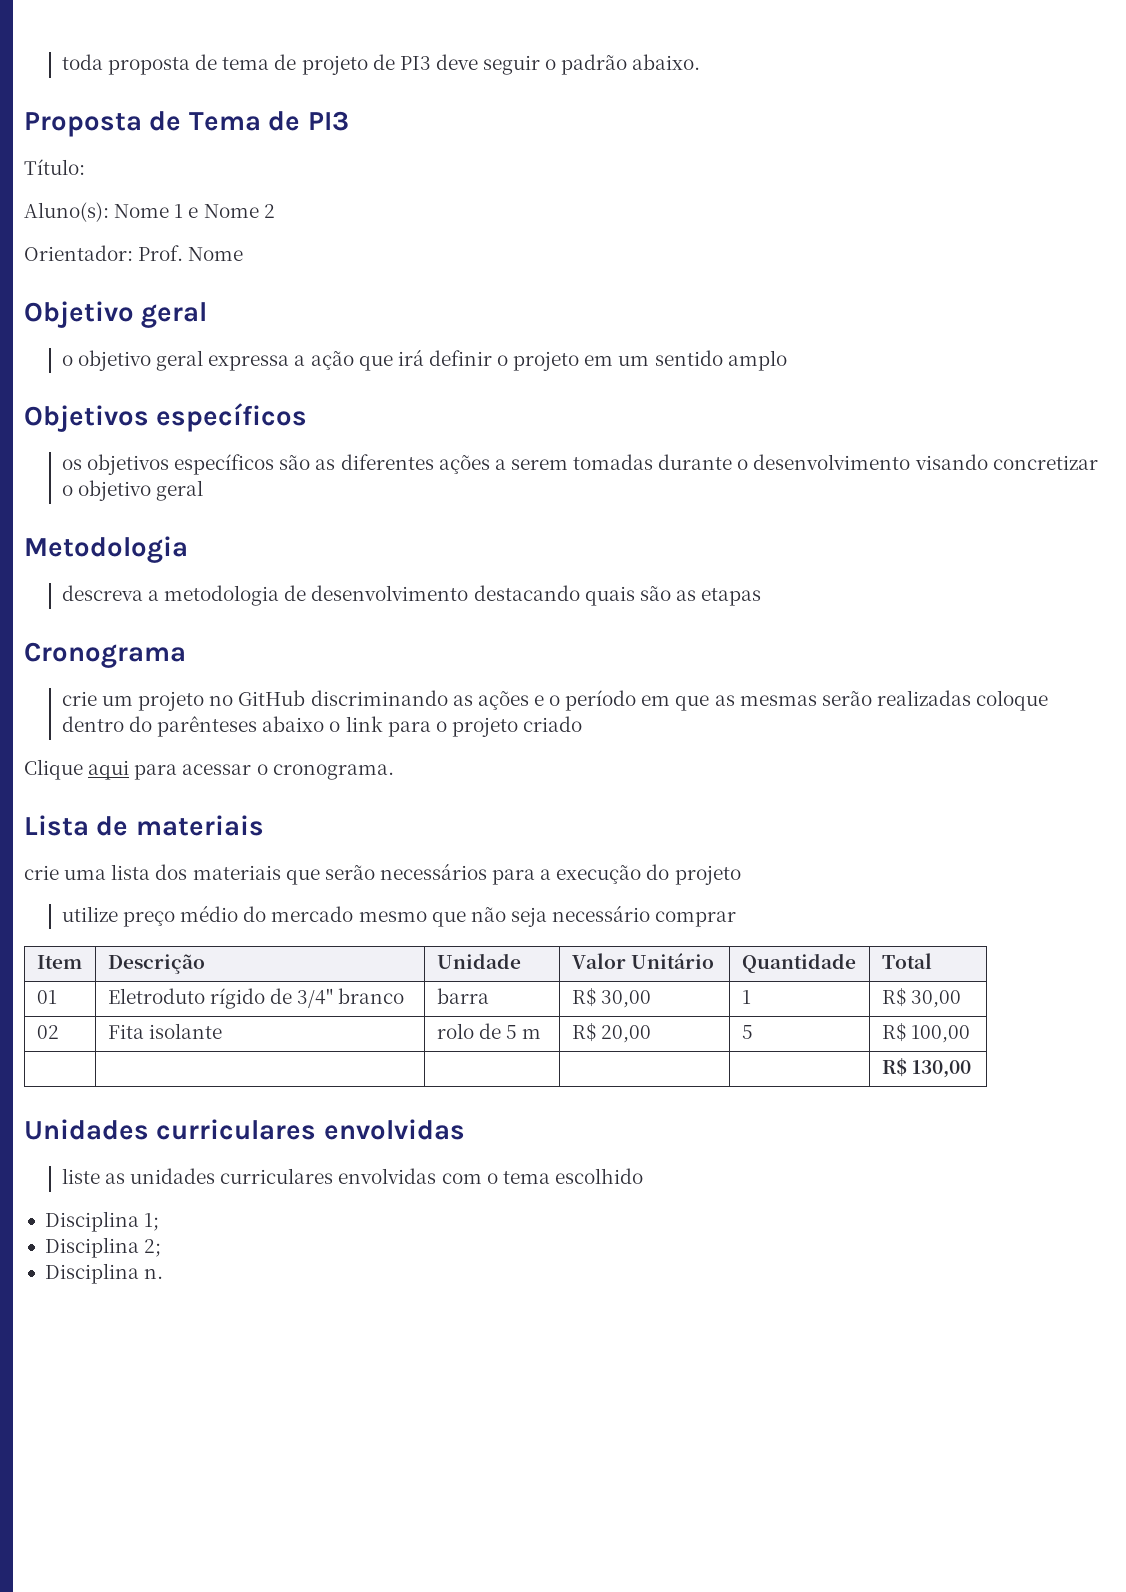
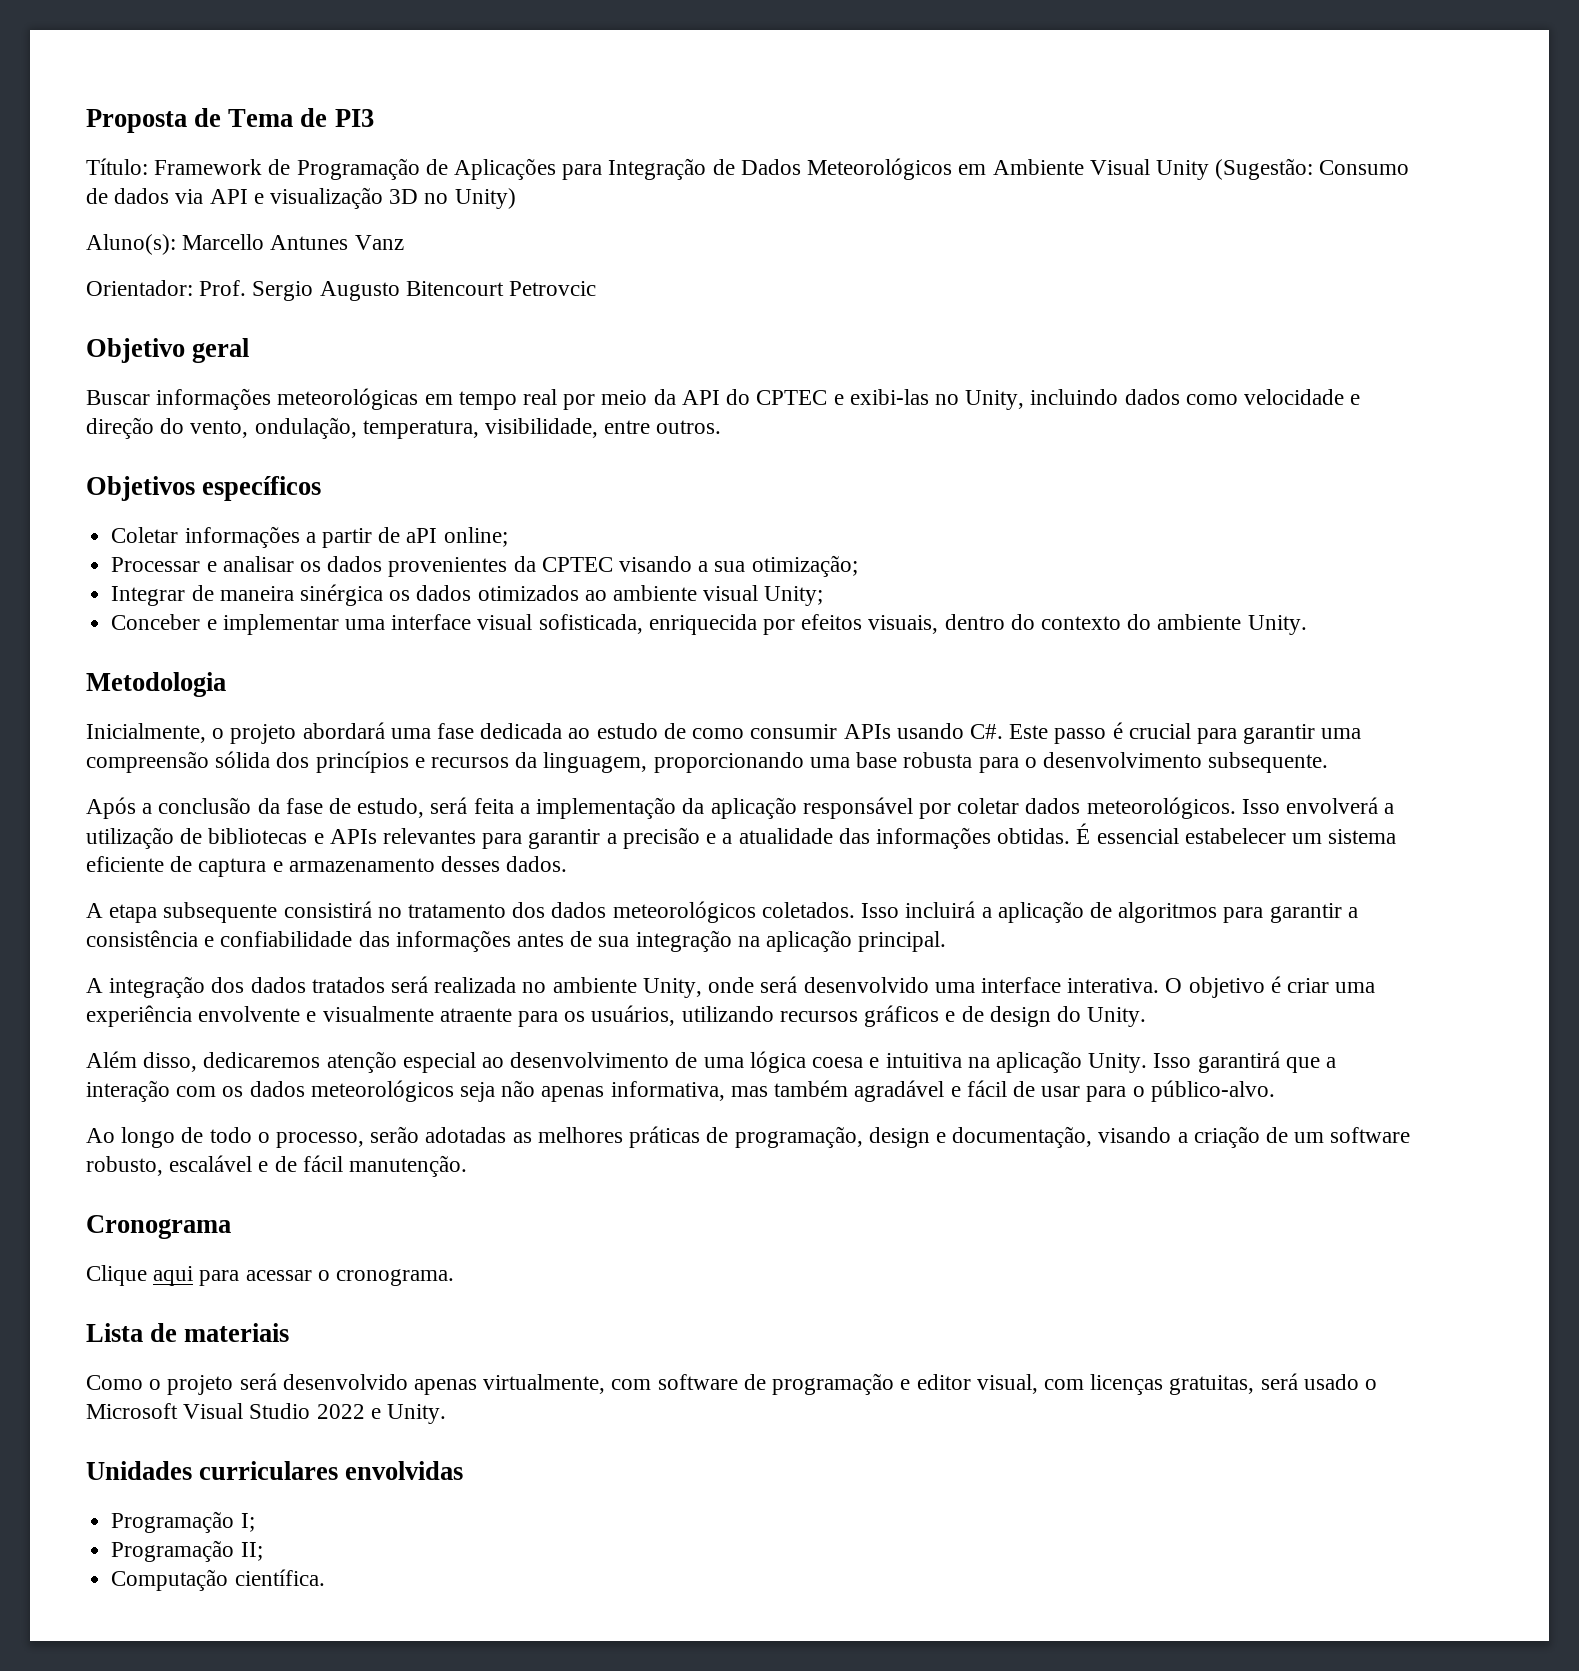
[61,54,701,75] toda proposta de tema de projeto de PI3 deve seguir o padrão abaixo. // -> (86, 121) none
[24,202,275,222] [24,245,244,261] [24,301,208,328] [61,349,787,371] [24,403,308,432] [61,454,1098,475] [61,480,204,501] [24,536,188,563] [61,585,762,606] [24,642,186,668] [61,690,1049,711] [61,716,583,737] // Aluno(s): Nome 1 e Nome 2 // Orientador: Prof. Nome // Objetivo geral // o objetivo geral expressa a ação que irá definir o projeto em um sentido amplo // Objetivos específicos // os objetivos específicos são as diferentes ações a serem tomadas durante o desenvolvimento visando concretizar o objetivo geral // Metodologia // descreva a metodologia de desenvolvimento destacando quais são as etapas // Cronograma // crie um projeto no GitHub discriminando as ações e o período em que as mesmas serão realizadas coloque dentro do parênteses abaixo o link para o projeto criado -> [154,158,1410,180] [86,187,516,209] [86,234,404,255] [86,280,597,301] [86,338,250,363] [86,388,1361,410] [86,417,722,439] [86,476,322,501] [111,526,508,548] [111,555,858,577] [111,584,824,606] [111,614,1307,635] [86,672,226,697] [86,722,1362,744] [86,751,1329,773] [86,797,1395,819] [86,823,1397,849] [86,856,568,877] [86,901,1358,923] [86,930,947,952] [86,976,1376,998] [86,1005,1147,1027] [86,1051,1336,1073] [86,1080,1275,1102] [86,1126,1411,1148] [86,1155,468,1177] [86,1215,231,1239] Framework de Programação de Aplicações para Integração de Dados Meteorológicos em Ambiente Visual Unity (Sugestão: Consumo de dados via API e visualização 3D no Unity) // Aluno(s): Marcello Antunes Vanz // Orientador: Prof. Sergio Augusto Bitencourt Petrovcic // Objetivo geral // Buscar informações meteorológicas em tempo real por meio da API do CPTEC e exibi-las no Unity, incluindo dados como velocidade e direção do vento, ondulação, temperatura, visibilidade, entre outros. // Objetivos específicos // Coletar informações a partir de aPI online; // Processar e analisar os dados provenientes da CPTEC visando a sua otimização; // Integrar de maneira sinérgica os dados otimizados ao ambiente visual Unity; // Conceber e implementar uma interface visual sofisticada, enriquecida por efeitos visuais, dentro do contexto do ambiente Unity. // Metodologia // Inicialmente, o projeto abordará uma fase dedicada ao estudo de como consumir APIs usando C#. Este passo é crucial para garantir uma compreensão sólida dos princípios e recursos da linguagem, proporcionando uma base robusta para o desenvolvimento subsequente. // Após a conclusão da fase de estudo, será feita a implementação da aplicação responsável por coletar dados meteorológicos. Isso envolverá a utilização de bibliotecas e APIs relevantes para garantir a precisão e a atualidade das informações obtidas. É essencial estabelecer um sistema eficiente de captura e armazenamento desses dados. // A etapa subsequente consistirá no tratamento dos dados meteorológicos coletados. Isso incluirá a aplicação de algoritmos para garantir a consistência e confiabilidade das informações antes de sua integração na aplicação principal. // A integração dos dados tratados será realizada no ambiente Unity, onde será desenvolvido uma interface interativa. O objetivo é criar uma experiência envolvente e visualmente atraente para os usuários, utilizando recursos gráficos e de design do Unity. // Além disso, dedicaremos atenção especial ao desenvolvimento de uma lógica coesa e intuitiva na aplicação Unity. Isso garantirá que a interação com os dados meteorológicos seja não apenas informativa, mas também agradável e fácil de usar para o público-alvo. // Ao longo de todo o processo, serão adotadas as melhores práticas de programação, design e documentação, visando a criação de um software robusto, escalável e de fácil manutenção. // Cronograma
[24,863,741,885] [61,905,737,927] [36,955,82,969] [107,954,205,974] [436,953,521,969] [571,953,714,969] [741,953,856,973] [881,953,932,969] [36,990,57,1004] [107,988,405,1009] [436,988,489,1004] [571,988,651,1008] [741,990,751,1004] [881,988,961,1008] [36,1025,59,1039] [107,1023,222,1039] [436,1023,541,1039] [571,1023,651,1043] [741,1025,753,1039] [881,1023,970,1043] [881,1058,971,1078] [24,1119,465,1140] [61,1168,643,1184] [44,1211,160,1232] [44,1237,162,1258] [44,1263,164,1284] crie uma lista dos materiais que serão necessários para a execução do projeto // utilize preço médio do mercado mesmo que não seja necessário comprar // Item | Descrição | Unidade | Valor Unitário | Quantidade | Total // 01 | Eletroduto rígido de 3/4" branco | barra | R$ 30,00 | 1 | R$ 30,00 // 02 | Fita isolante | rolo de 5 m | R$ 20,00 | 5 | R$ 100,00 // | | | | | R$ 130,00 // Unidades curriculares envolvidas // liste as unidades curriculares envolvidas com o tema escolhido // Disciplina 1; // Disciplina 2; // Disciplina n. -> [86,1373,1377,1395] [86,1403,447,1424] [86,1461,464,1480] [111,1511,255,1533] [111,1540,263,1562] [111,1569,325,1591] Como o projeto será desenvolvido apenas virtualmente, com software de programação e editor visual, com licenças gratuitas, será usado o Microsoft Visual Studio 2022 e Unity. // Unidades curriculares envolvidas // Programação I; // Programação II; // Computação científica.

